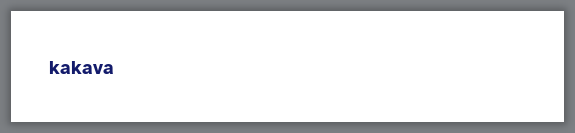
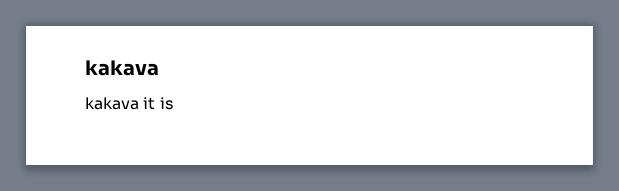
[49,61,114,74] kakava -> [85,60,159,76] [85,97,174,110] kakava // kakava it is

